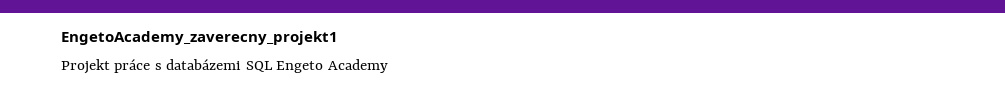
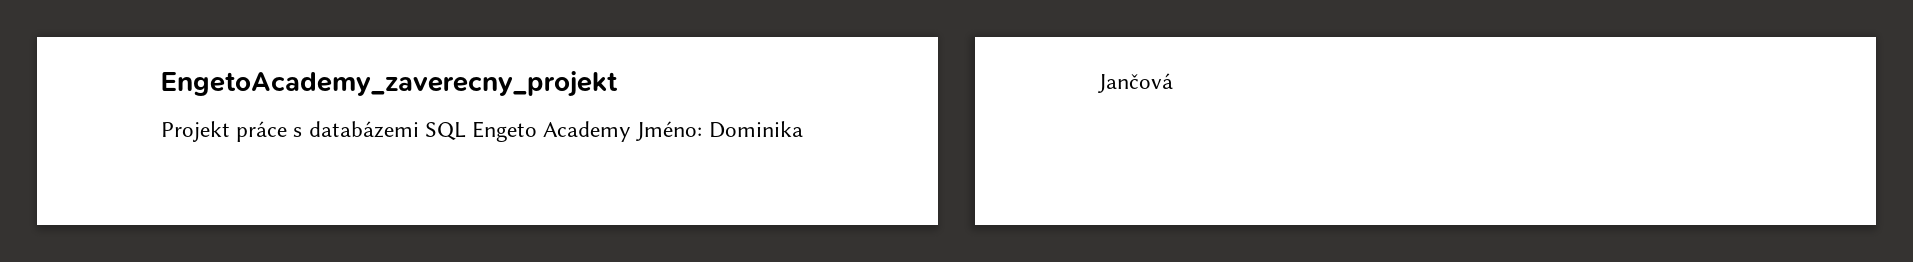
[61,31,338,45] EngetoAcademy_zaverecny_projekt1 -> [161,71,618,97] EngetoAcademy_zaverecny_projekt
(388, 66) none -> [636,121,803,141] [1098,73,1173,93] Jméno: Dominika Jančová

